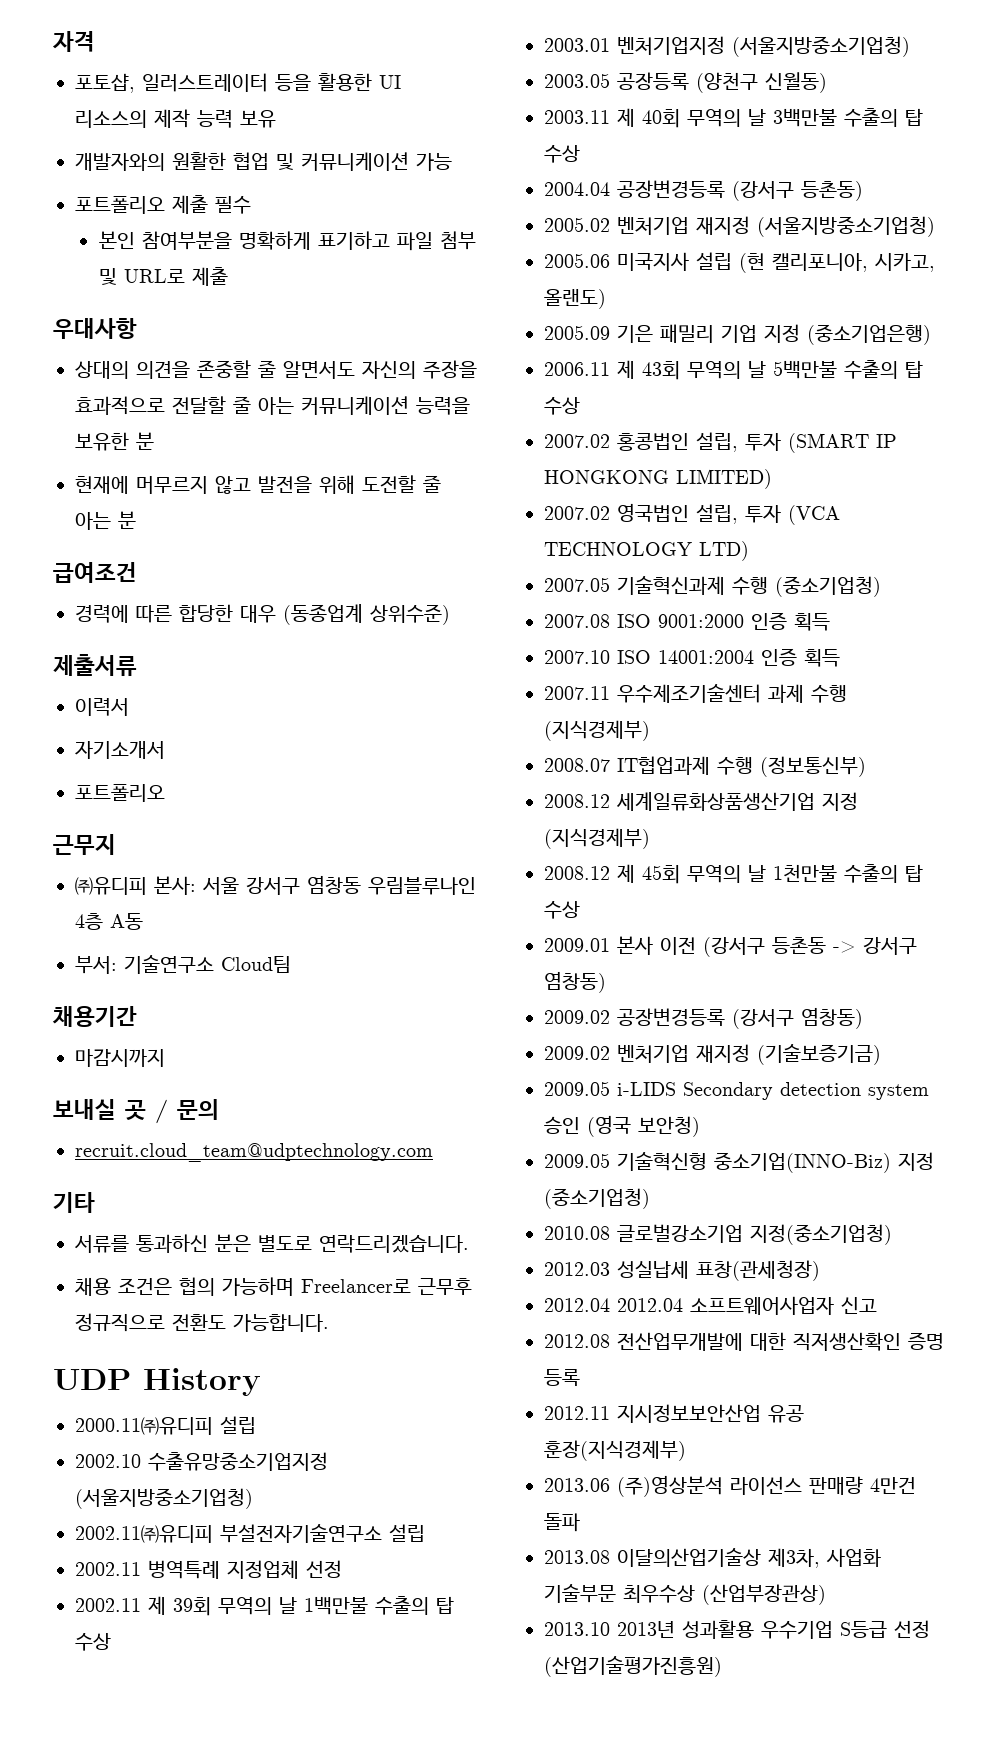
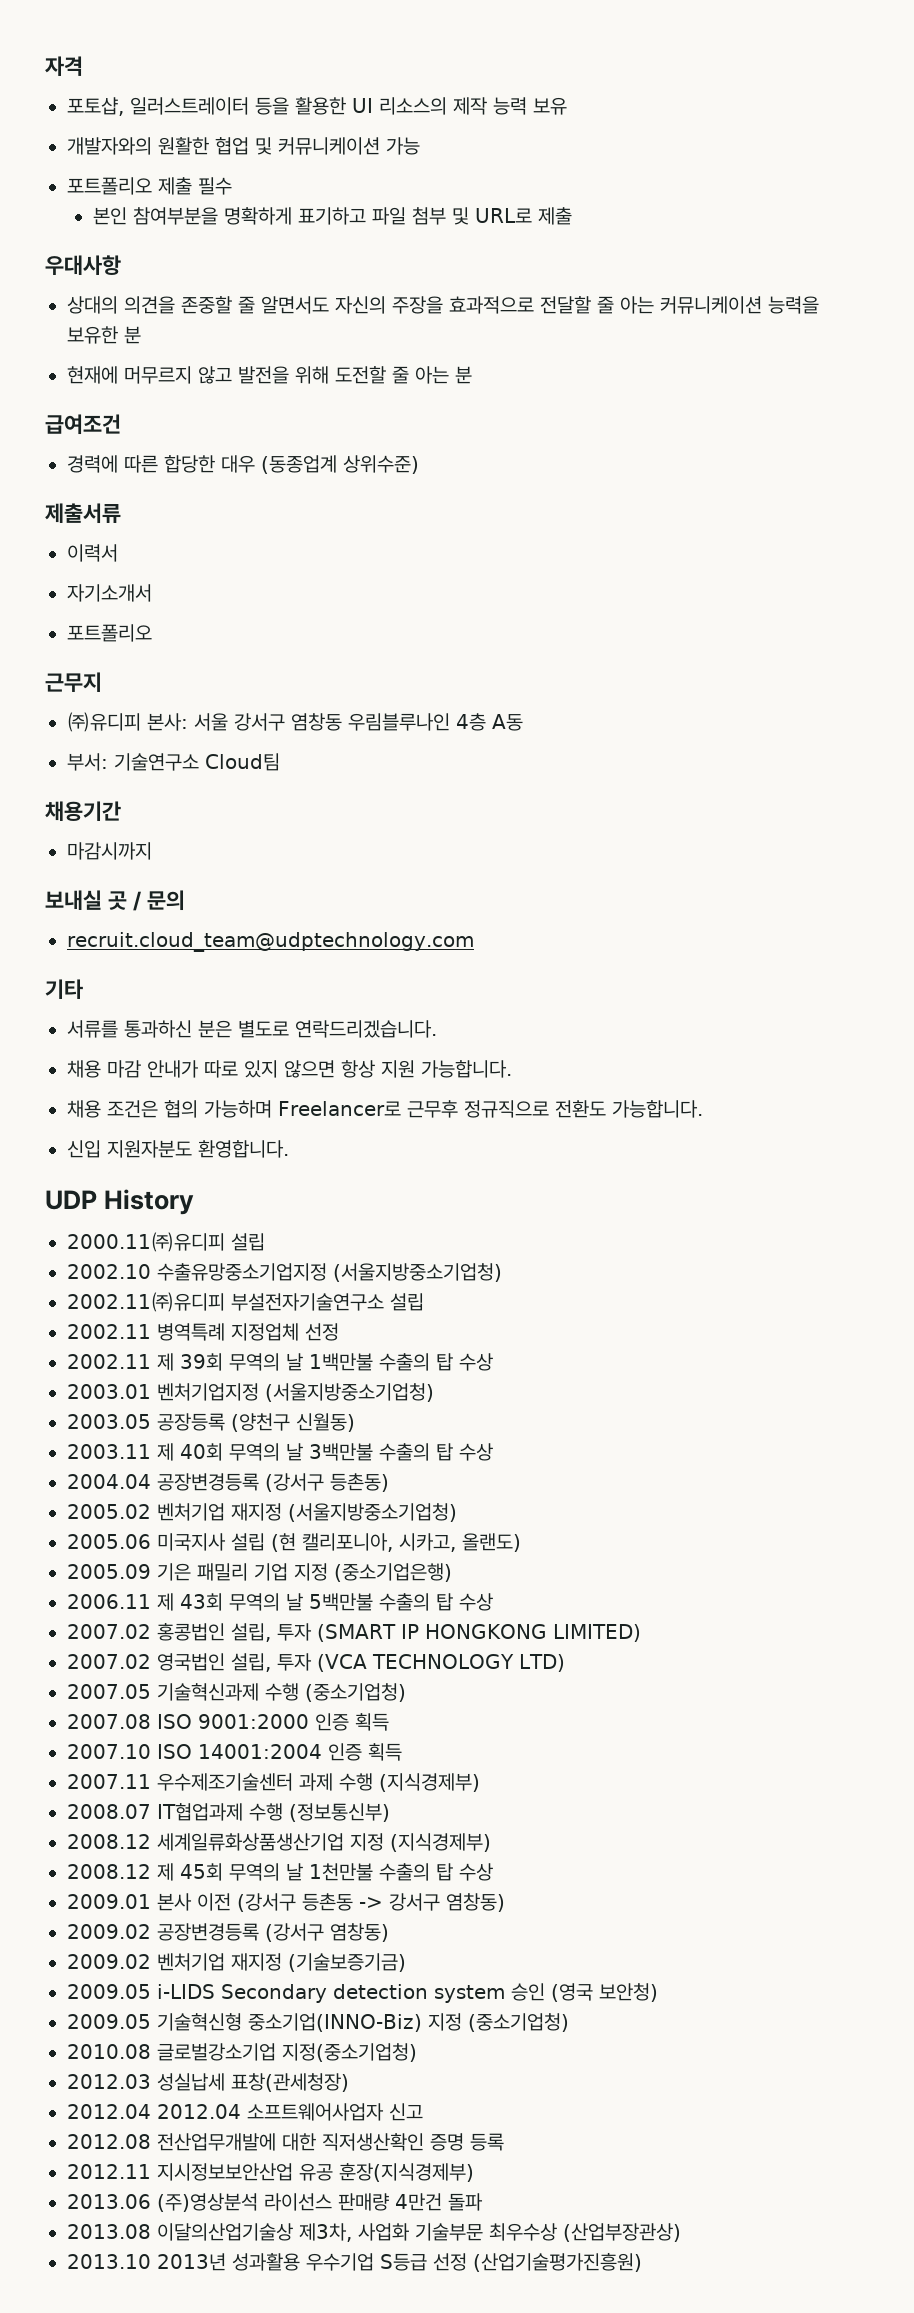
(469, 1244) none -> [67,1060,512,1078] // 채용 마감 안내가 따로 있지 않으면 항상 지원 가능합니다.
(329, 1323) none -> [67,1140,289,1158] // 신입 지원자분도 환영합니다.

